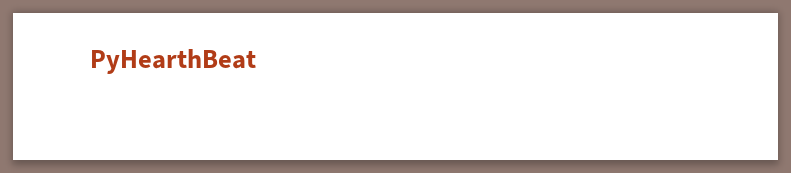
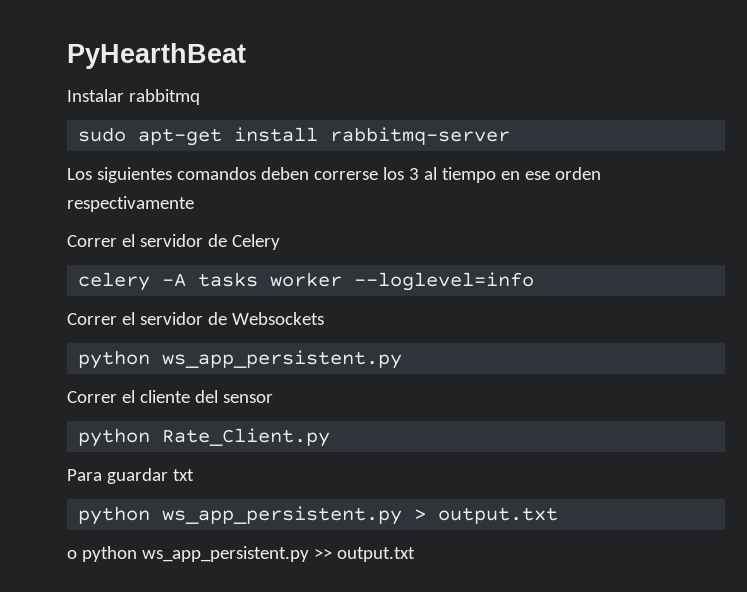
(256, 61) none -> [67,89,200,105] [78,127,511,146] [67,167,601,183] [67,196,194,212] [67,234,280,250] [78,272,535,291] [67,312,324,325] [78,350,403,369] [67,390,273,403] [78,428,331,447] [67,468,194,484] [78,506,559,525] [67,546,415,562] // Instalar rabbitmq // sudo apt-get install rabbitmq-server // Los siguientes comandos deben correrse los 3 al tiempo en ese orden respectivamente // Correr el servidor de Celery // celery -A tasks worker --loglevel=info // Correr el servidor de Websockets // python ws_app_persistent.py // Correr el cliente del sensor // python Rate_Client.py // Para guardar txt // python ws_app_persistent.py > output.txt // o python ws_app_persistent.py >> output.txt

